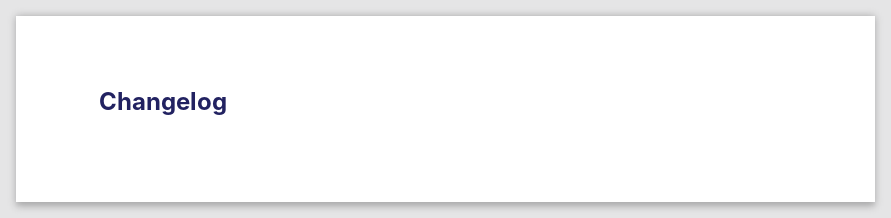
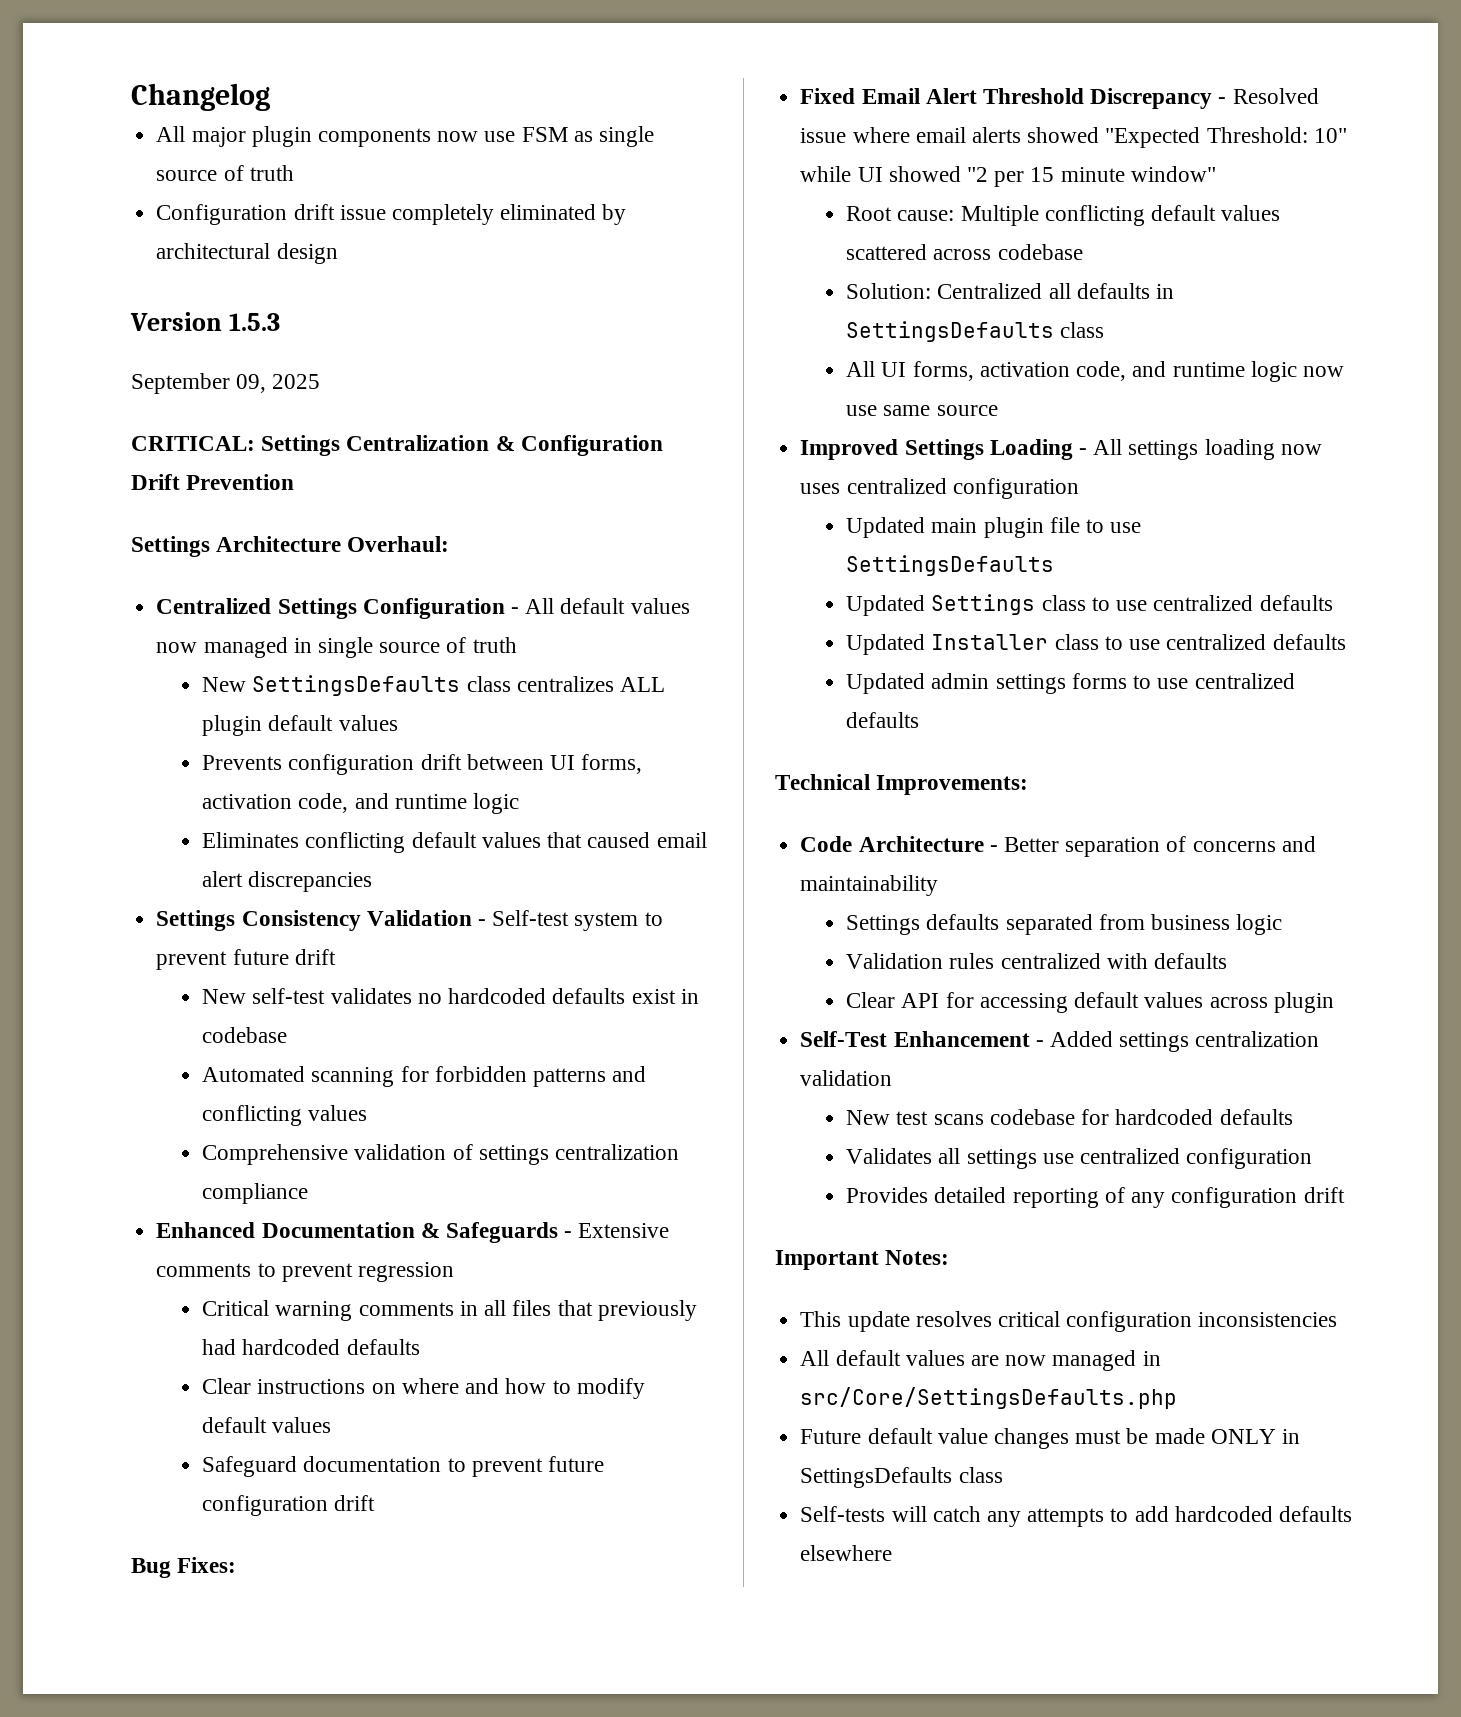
(227, 103) none -> [156,126,654,147] [156,165,294,181] [156,204,627,225] [156,243,338,264] [130,312,280,331] [131,373,321,394] [131,435,663,456] [131,474,295,490] [131,536,450,557] [156,598,690,619] [156,637,517,658] [202,675,666,696] [202,715,398,736] [202,754,643,775] [202,793,520,814] [202,832,707,853] [202,871,373,892] [156,910,663,931] [156,949,336,970] [202,988,699,1004] [202,1027,288,1043] [202,1066,647,1087] [202,1105,368,1126] [202,1144,680,1165] [202,1183,309,1204] [156,1222,670,1243] [156,1262,454,1282] [202,1300,697,1321] [202,1339,420,1355] [202,1378,645,1399] [202,1417,332,1433] [202,1456,605,1477] [202,1495,376,1516] [131,1557,237,1578] [800,88,1319,109] [800,127,1347,148] [800,166,1216,187] [846,205,1281,226] [846,244,1083,260] [846,283,1175,299] [846,321,1105,342] [846,361,1344,382] [846,405,998,416] [800,439,1322,460] [800,478,1079,499] [846,517,1142,538] [846,555,1055,576] [846,594,1333,616] [846,634,1346,655] [846,673,1295,694] [846,712,920,728] [775,774,1029,795] [800,836,1316,857] [800,875,939,896] [846,914,1283,935] [846,953,1228,969] [846,992,1334,1013] [800,1031,1320,1052] [800,1070,893,1086] [846,1109,1293,1125] [846,1148,1313,1169] [846,1187,1345,1208] [775,1250,950,1270] [800,1311,1338,1332] [800,1350,1161,1371] [800,1387,1178,1409] [800,1428,1300,1449] [800,1467,1003,1488] [800,1506,1352,1527] [800,1545,893,1561] // All major plugin components now use FSM as single source of truth // Configuration drift issue completely eliminated by architectural design // Version 1.5.3 // September 09, 2025 // CRITICAL: Settings Centralization & Configuration Drift Prevention // Settings Architecture Overhaul: // Centralized Settings Configuration - All default values now managed in single source of truth // New SettingsDefaults class centralizes ALL plugin default values // Prevents configuration drift between UI forms, activation code, and runtime logic // Eliminates conflicting default values that caused email alert discrepancies // Settings Consistency Validation - Self-test system to prevent future drift // New self-test validates no hardcoded defaults exist in codebase // Automated scanning for forbidden patterns and conflicting values // Comprehensive validation of settings centralization compliance // Enhanced Documentation & Safeguards - Extensive comments to prevent regression // Critical warning comments in all files that previously had hardcoded defaults // Clear instructions on where and how to modify default values // Safeguard documentation to prevent future configuration drift // Bug Fixes: // Fixed Email Alert Threshold Discrepancy - Resolved issue where email alerts showed "Expected Threshold: 10" while UI showed "2 per 15 minute window" // Root cause: Multiple conflicting default values scattered across codebase // Solution: Centralized all defaults in SettingsDefaults class // All UI forms, activation code, and runtime logic now use same source // Improved Settings Loading - All settings loading now uses centralized configuration // Updated main plugin file to use SettingsDefaults // Updated Settings class to use centralized defaults // Updated Installer class to use centralized defaults // Updated admin settings forms to use centralized defaults // Technical Improvements: // Code Architecture - Better separation of concerns and maintainability // Settings defaults separated from business logic // Validation rules centralized with defaults // Clear API for accessing default values across plugin // Self-Test Enhancement - Added settings centralization validation // New test scans codebase for hardcoded defaults // Validates all settings use centralized configuration // Provides detailed reporting of any configuration drift // Important Notes: // This update resolves critical configuration inconsistencies // All default values are now managed in src/Core/SettingsDefaults.php // Future default value changes must be made ONLY in SettingsDefaults class // Self-tests will catch any attempts to add hardcoded defaults elsewhere

